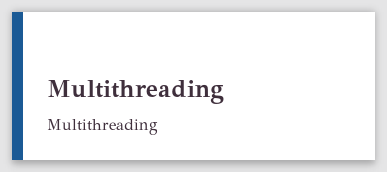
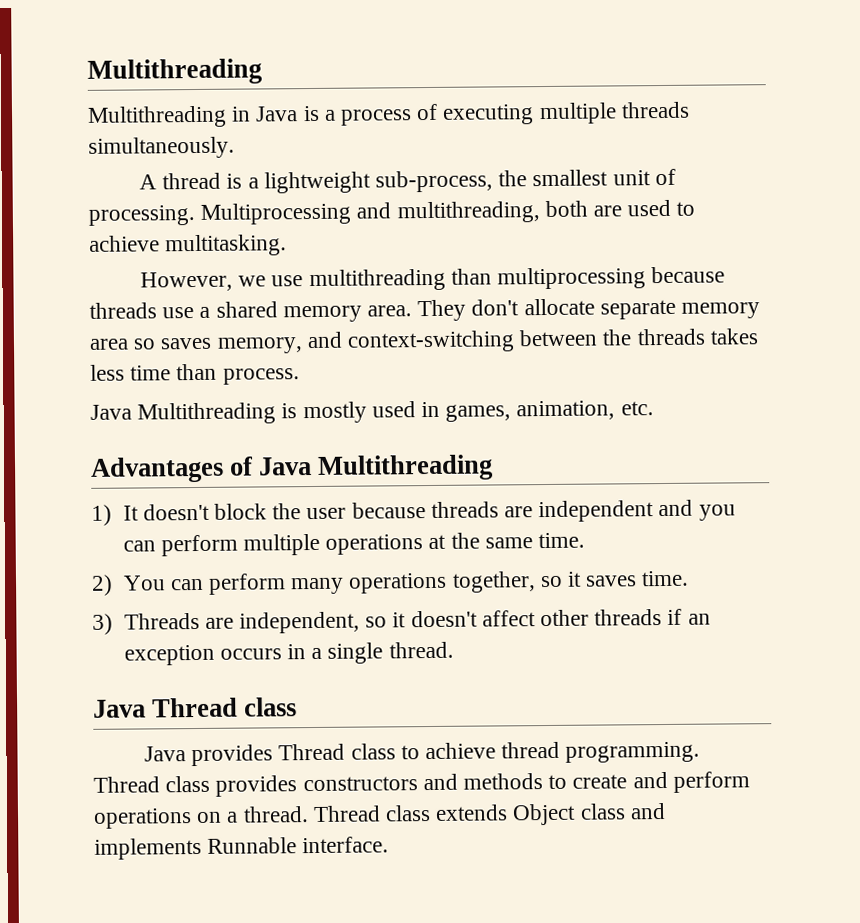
(158, 127) none -> [231,101,690,126] [88,136,235,159] [138,168,676,194] [88,199,696,226] [89,234,288,257] [139,266,726,292] [89,298,761,323] [89,328,759,354] [90,363,300,385] [90,400,654,425] [90,454,494,483] [91,499,736,526] [122,532,585,557] [91,570,690,596] [92,608,711,635] [123,641,454,666] [93,697,298,718] [143,741,701,767] [93,771,750,797] [93,803,666,829] [94,836,390,860] in Java is a process of executing multiple threads simultaneously. // A thread is a lightweight sub-process, the smallest unit of processing. Multiprocessing and multithreading, both are used to achieve multitasking. // However, we use multithreading than multiprocessing because threads use a shared memory area. They don't allocate separate memory area so saves memory, and context-switching between the threads takes less time than process. // Java Multithreading is mostly used in games, animation, etc. // Advantages of Java Multithreading // 1) It doesn't block the user because threads are independent and you can perform multiple operations at the same time. // 2) You can perform many operations together, so it saves time. // 3) Threads are independent, so it doesn't affect other threads if an exception occurs in a single thread. // Java Thread class // Java provides Thread class to achieve thread programming. Thread class provides constructors and methods to create and perform operations on a thread. Thread class extends Object class and implements Runnable interface.

